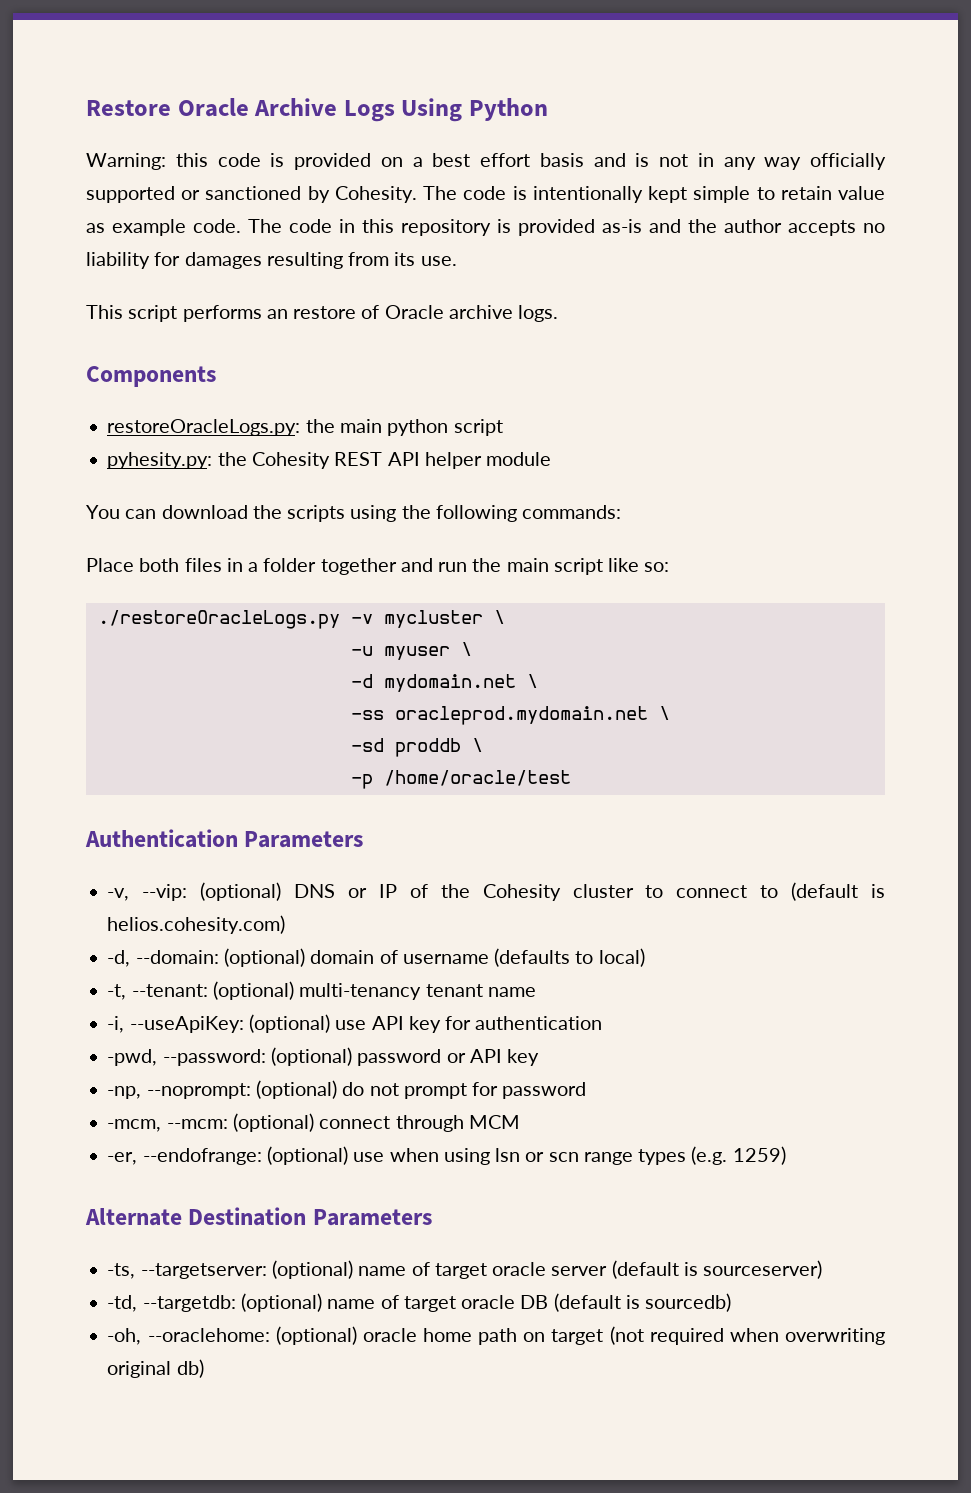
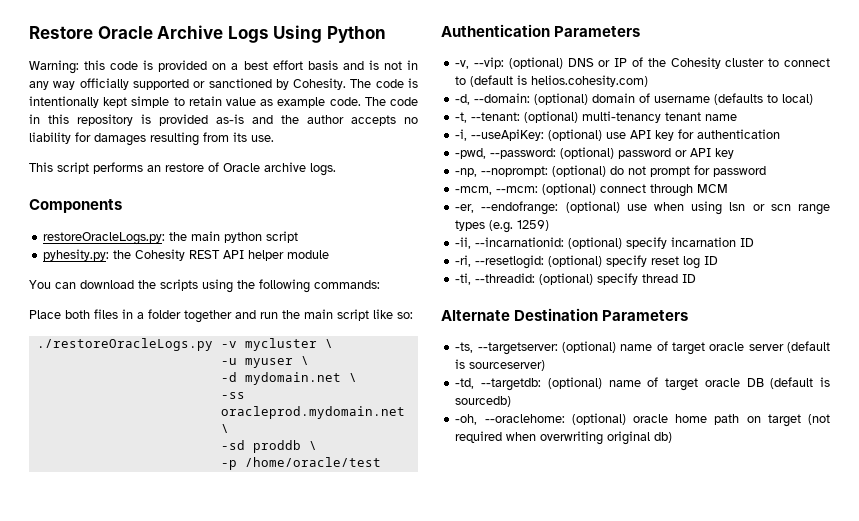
(786, 1155) none -> [455,237,755,249] [455,255,719,269] [455,273,697,285] // -ii, --incarnationid: (optional) specify incarnation ID // -ri, --resetlogid: (optional) specify reset log ID // -ti, --threadid: (optional) specify thread ID

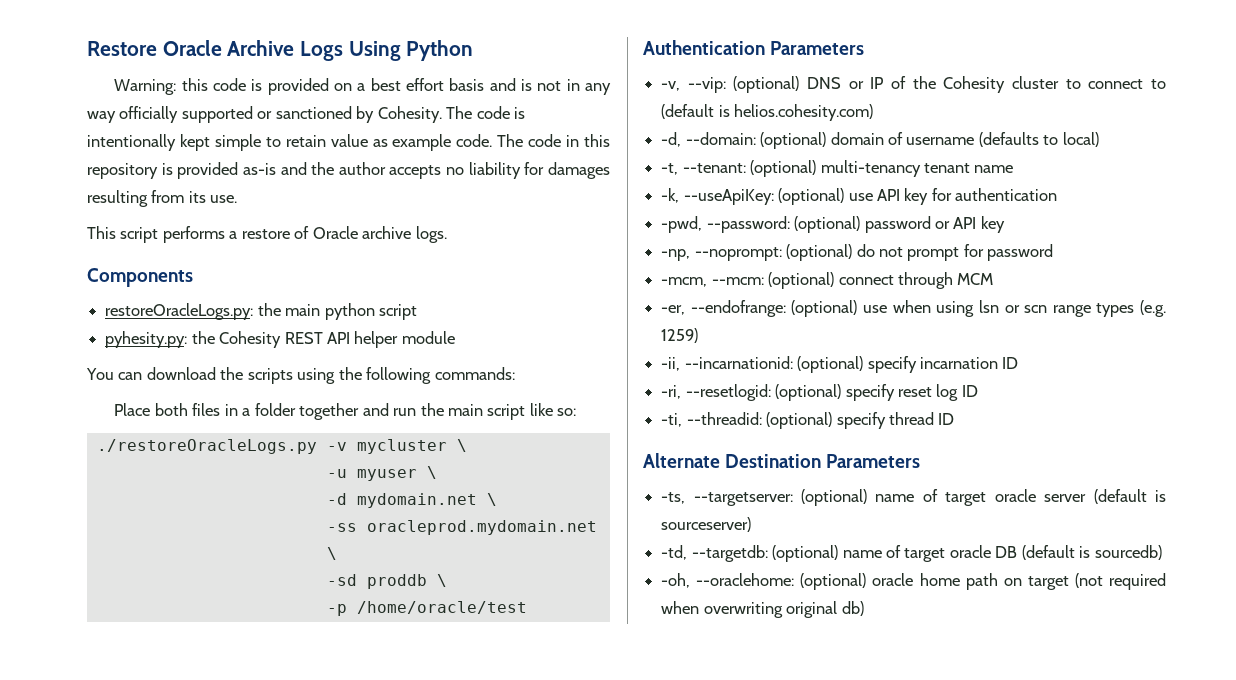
[147,165,161,172] an -> [229,231,238,239] a
[455,129,468,141] -i, -> [661,188,680,203] -k,

